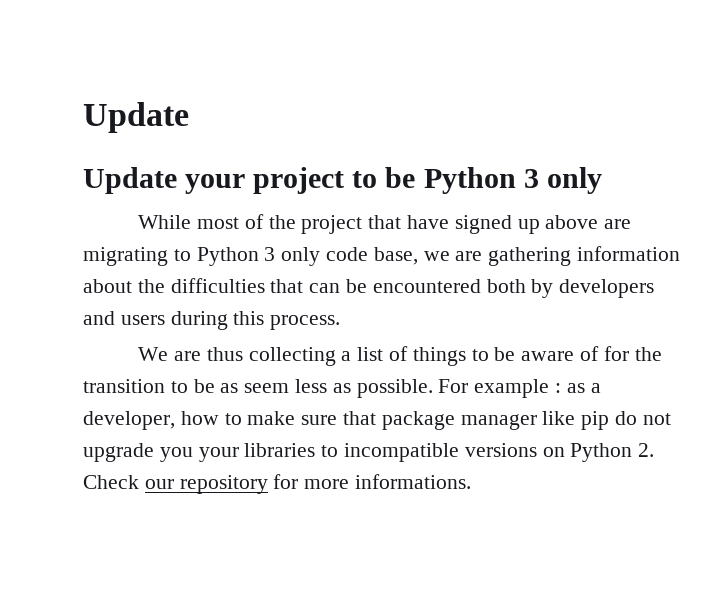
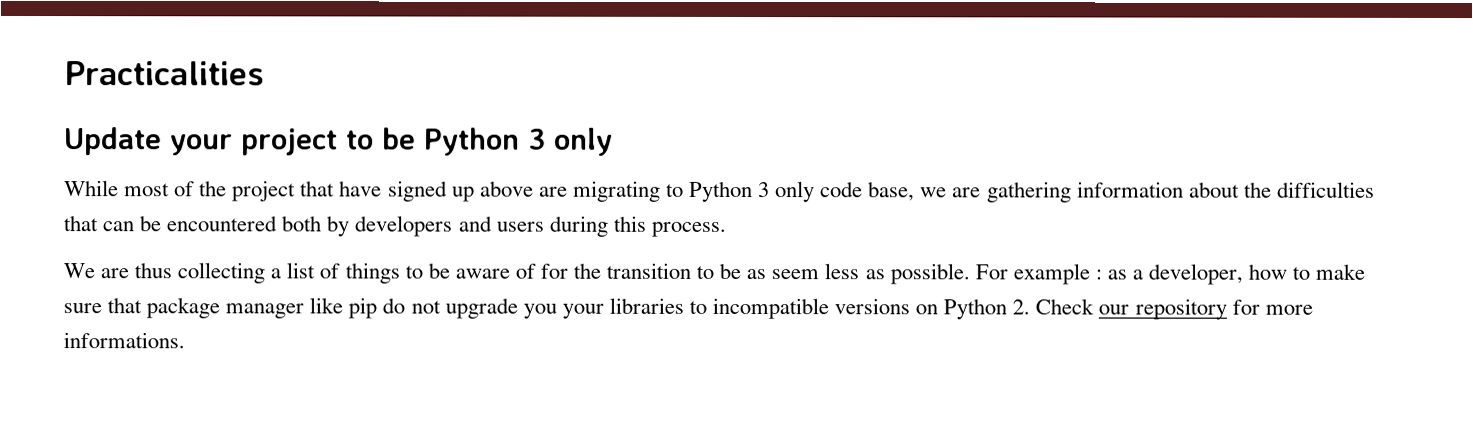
[83,102,189,133] Update -> [64,61,265,86] Practicalities

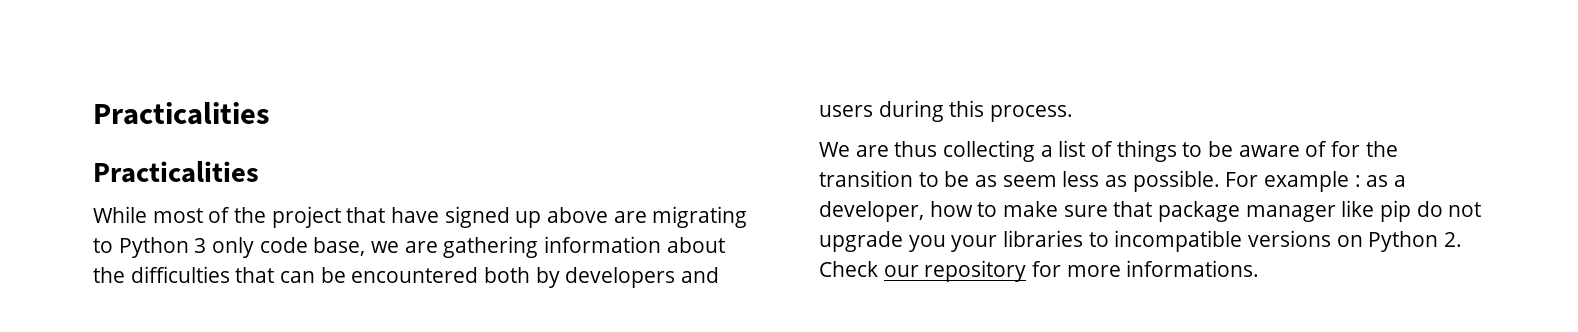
[64,61,265,86] [64,127,613,156] Practicalities // Update your project to be Python 3 only -> [93,102,270,125] [93,161,259,183] Practicalities // Practicalities

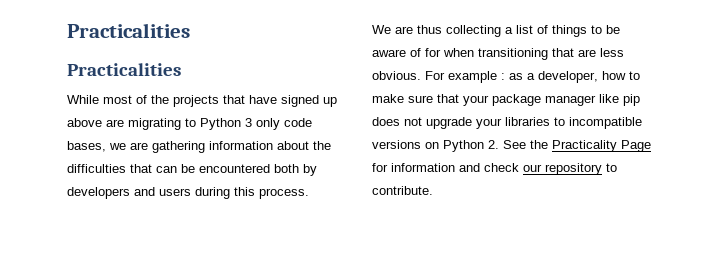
[271,206,341,228] project -> [173,95,219,107] projects
[313,237,366,256] base, -> [67,141,106,152] bases,
[1365,141,1398,157] [819,170,1220,192] the transition to be as seem less as possible. -> [443,48,624,60] [372,71,421,80] when transitioning that are less obvious.
(1153, 209) none -> [463,95,489,106] your
[1416,201,1443,217] do -> [372,117,400,126] does
[908,235,946,252] you -> (472, 123) none
[819,260,1260,282] Check our repository for more informations. -> [503,140,651,152] [372,163,617,175] [372,186,433,195] See the Practicality Page for information and check our repository to contribute.

